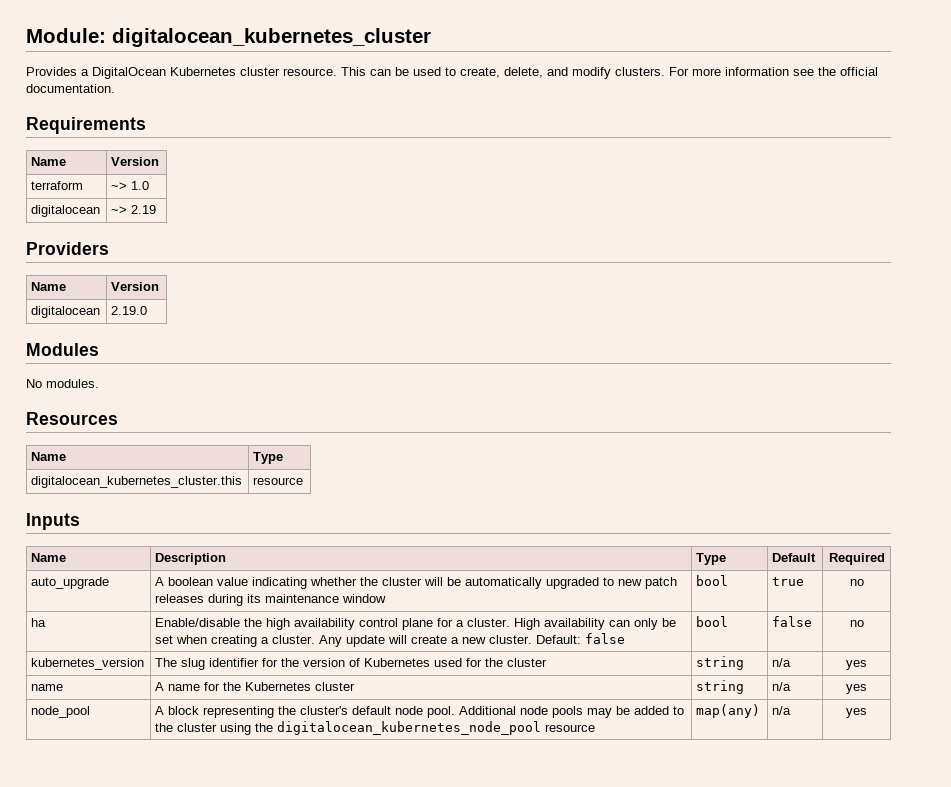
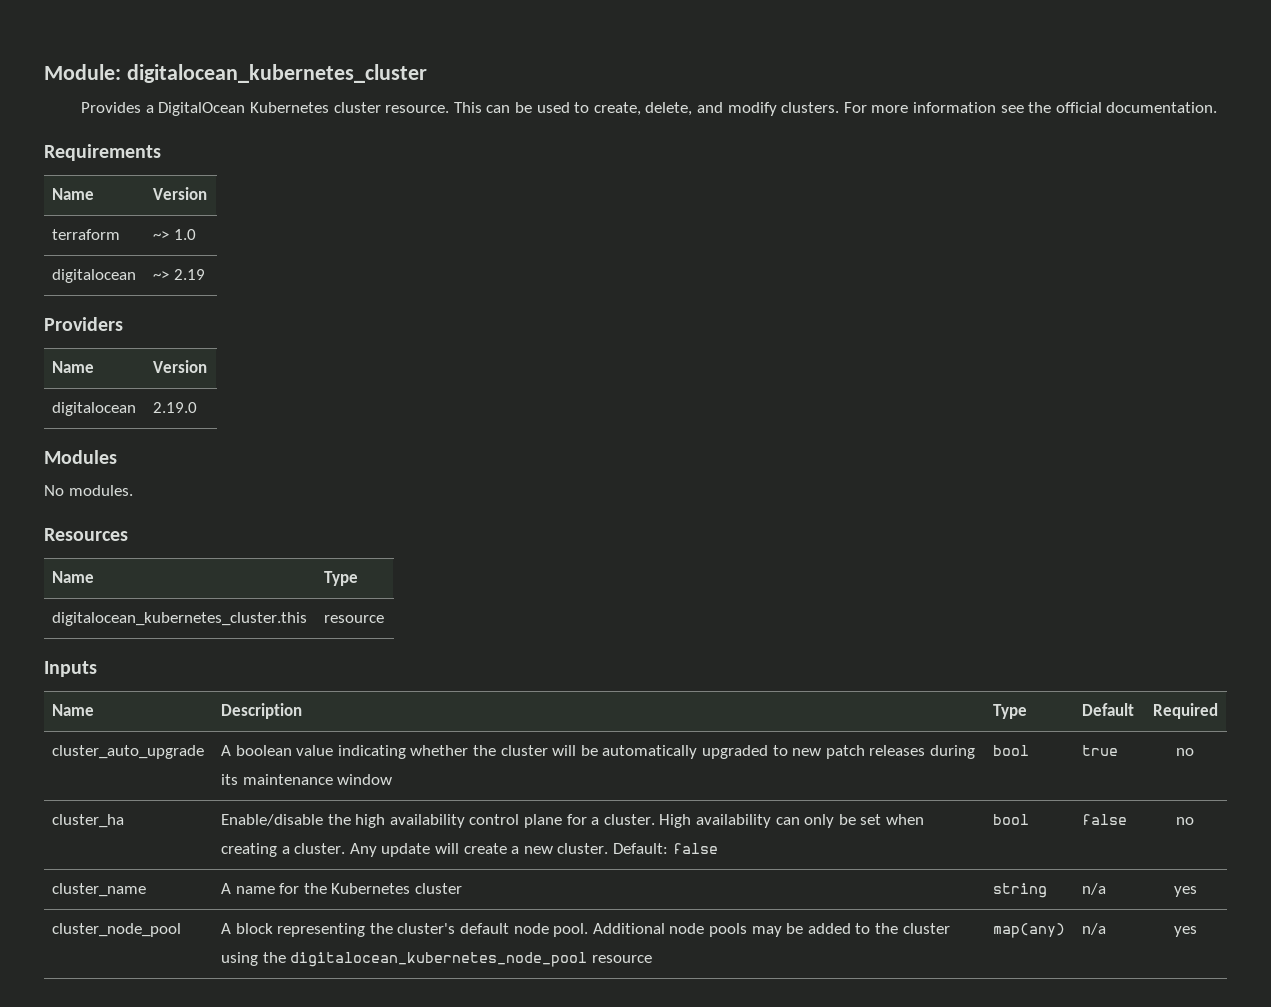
[31,577,110,589] auto_upgrade -> [52,745,205,759] cluster_auto_upgrade
[31,618,47,627] ha -> [52,814,125,828] cluster_ha
[31,658,145,670] [155,658,548,670] [696,656,745,670] [772,658,792,667] [846,660,867,670] [31,684,64,691] kubernetes_version | The slug identifier for the version of Kubernetes used for the cluster | string | n/a | yes // name -> [52,883,147,897] cluster_name
[31,706,91,718] node_pool -> [52,923,182,937] cluster_node_pool

